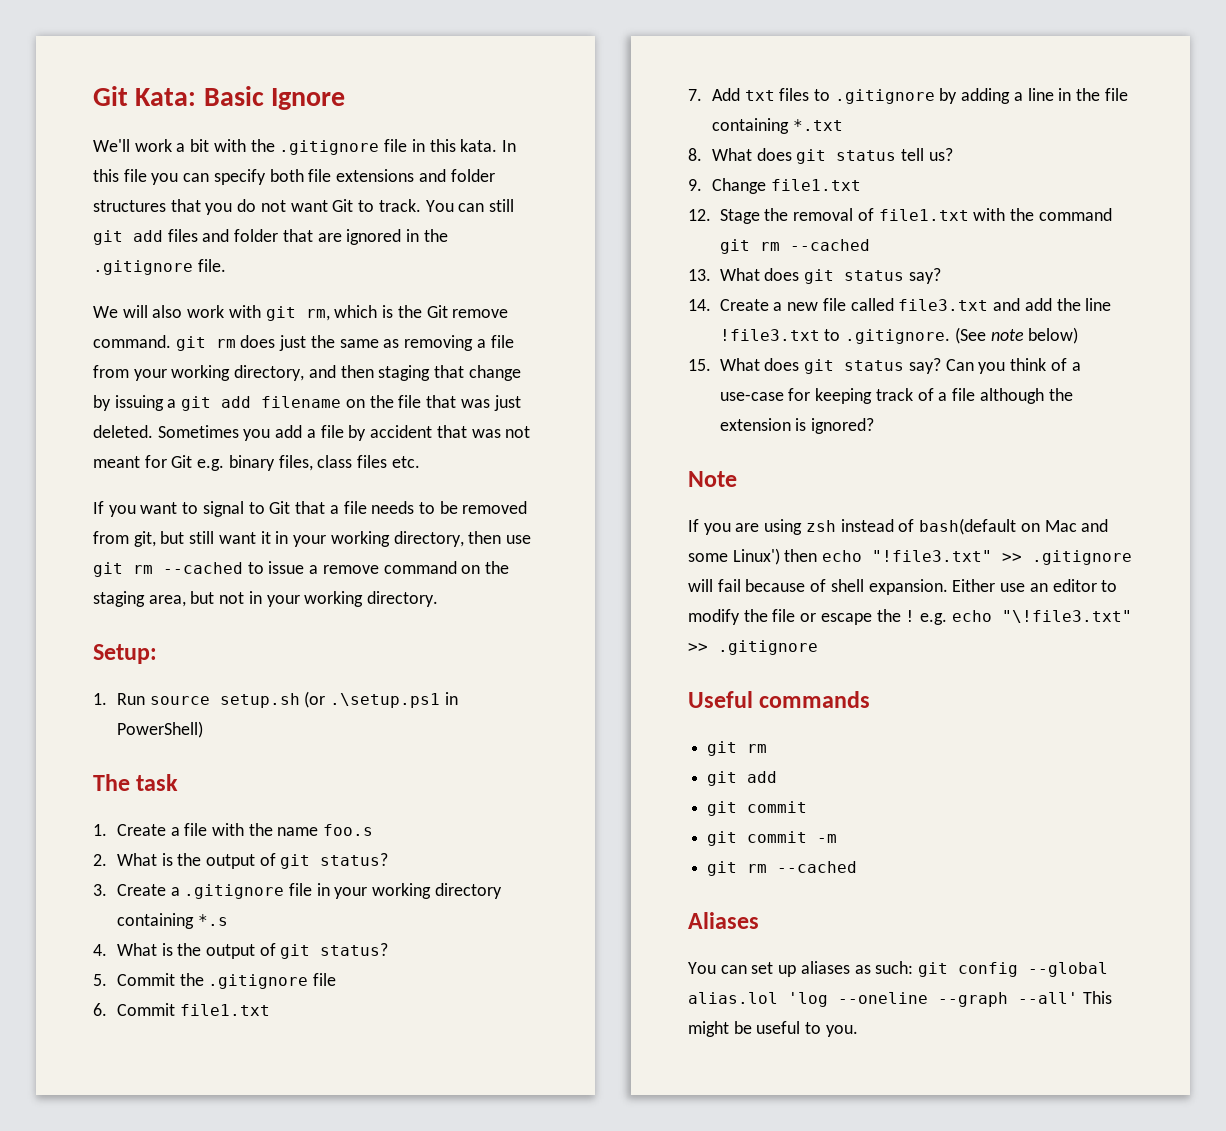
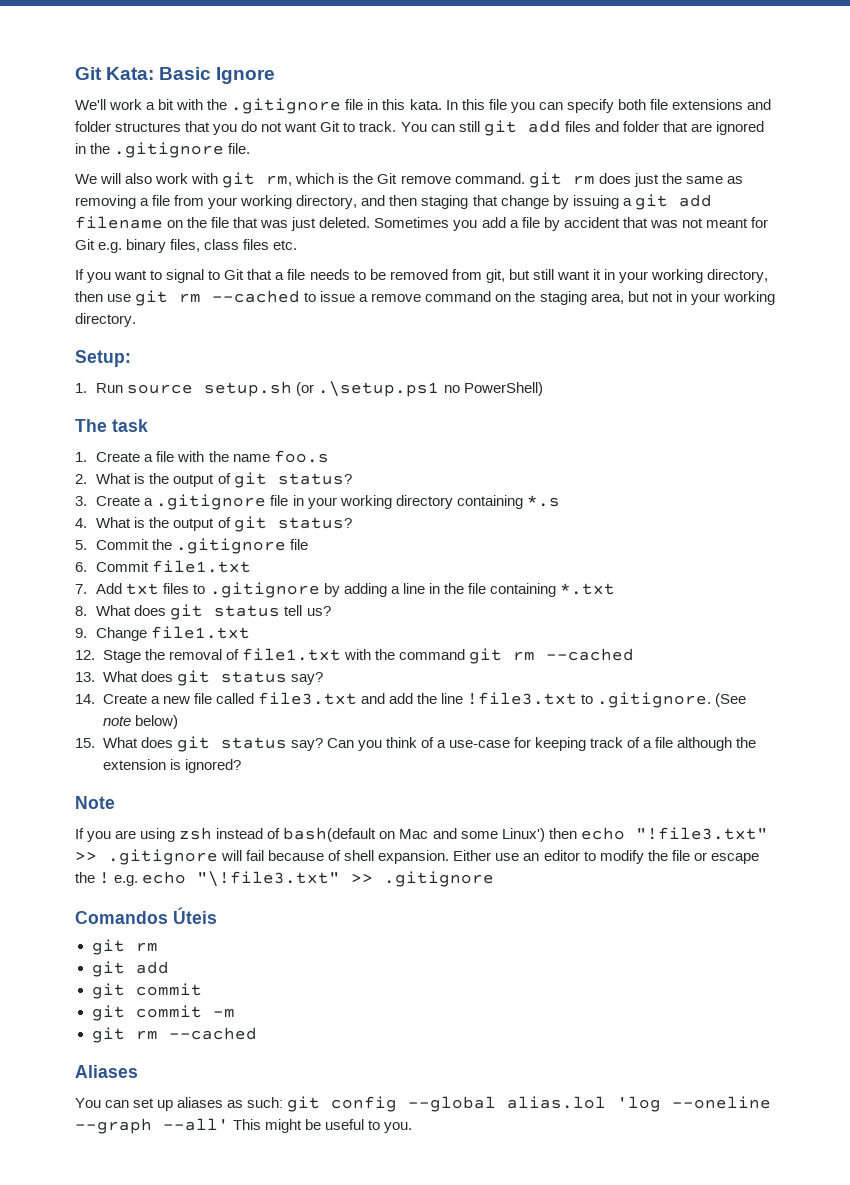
[444,692,458,705] in -> [443,385,460,393] no
[688,691,871,708] Useful commands -> [75,907,217,924] Comandos Úteis

